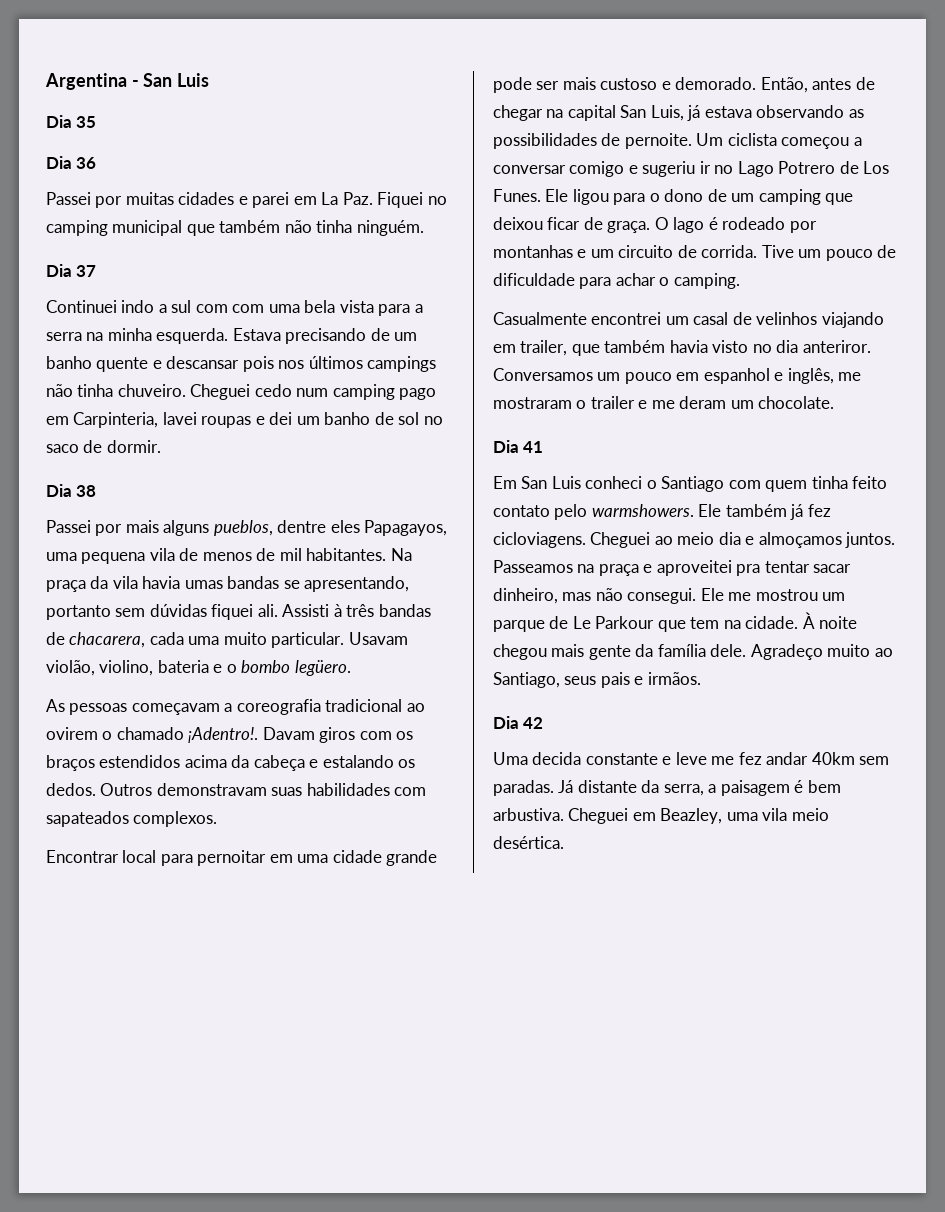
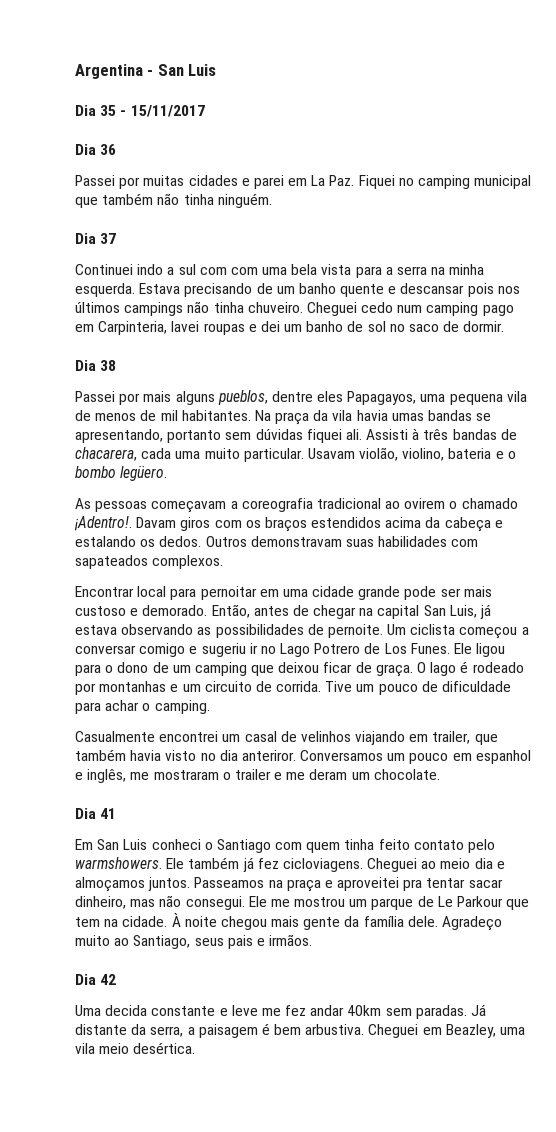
(97, 122) none -> [120,105,205,117] - 15/11/2017

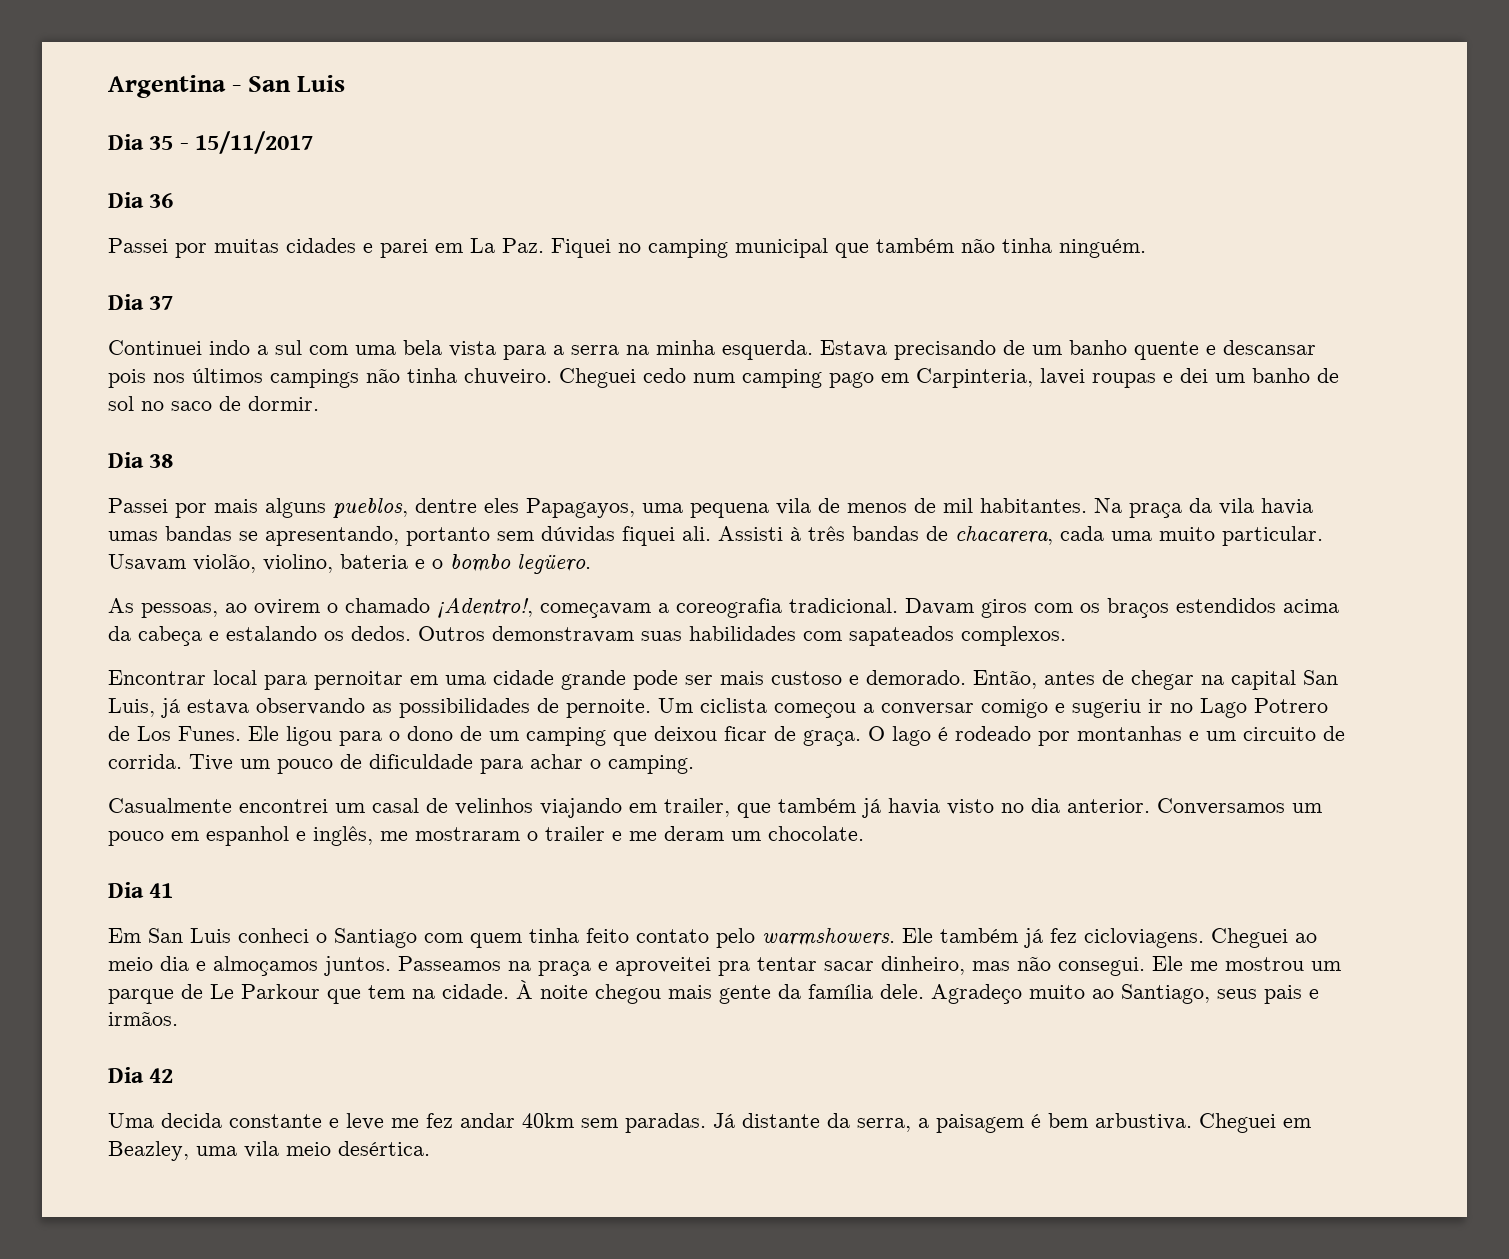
[230,267,258,275] com -> (348, 350) none
[95,498,518,513] [74,516,132,531] pessoas começavam a coreografia tradicional ao ovirem o chamado ¡Adentro!. -> [141,597,898,618] pessoas, ao ovirem o chamado ¡Adentro!, começavam a coreografia tradicional.
(126, 755) none -> [862,798,881,818] já
[241,750,296,761] anteriror. -> [1067,799,1150,813] anterior.

